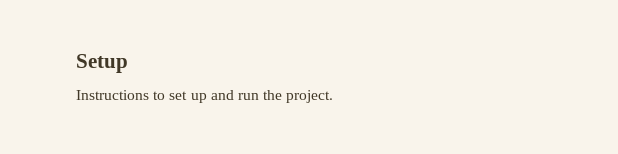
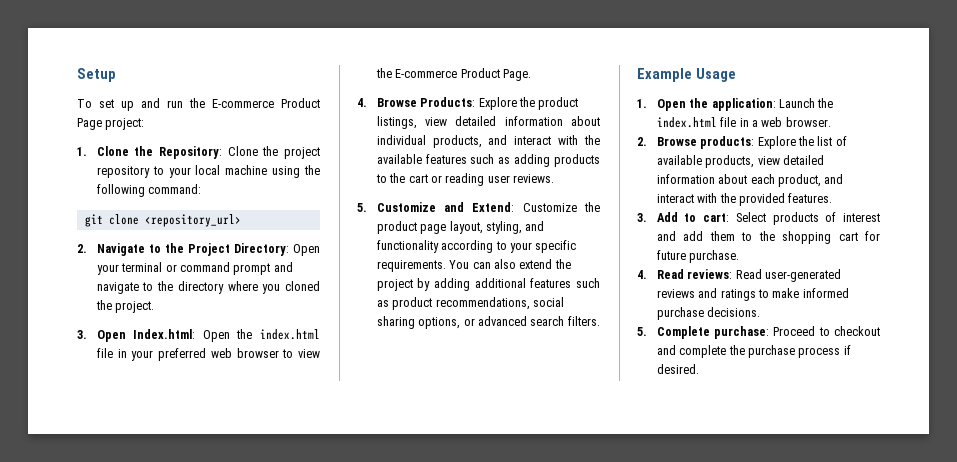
[76,90,166,100] Instructions to -> [77,99,92,108] To
[286,90,334,103] project. -> [212,98,320,108] [77,118,145,130] [77,146,320,159] [96,165,320,178] [96,184,202,197] [84,214,241,227] [77,243,320,256] [96,262,293,275] [96,281,320,294] [95,300,155,313] [77,329,320,342] [96,348,320,361] [375,68,531,81] [357,97,579,110] [376,116,600,129] [376,135,600,148] [376,154,600,167] [375,173,555,186] [357,202,600,212] [376,221,545,234] [376,240,577,253] [376,259,571,272] [376,278,600,291] [376,297,564,310] [376,316,600,329] [637,68,736,82] [637,98,834,111] [656,117,831,128] [637,136,847,149] [656,155,824,168] [656,174,844,187] [656,193,833,206] [637,212,880,225] [656,231,880,244] [656,250,740,263] [637,269,841,282] [656,288,849,301] [656,307,761,320] [637,326,880,339] [656,345,851,358] [656,364,699,374] E-commerce Product Page project: // 1. Clone the Repository: Clone the project repository to your local machine using the following command: // git clone <repository_url> // 2. Navigate to the Project Directory: Open your terminal or command prompt and navigate to the directory where you cloned the project. // 3. Open Index.html: Open the index.html file in your preferred web browser to view the E-commerce Product Page. // 4. Browse Products: Explore the product listings, view detailed information about individual products, and interact with the available features such as adding products to the cart or reading user reviews. // 5. Customize and Extend: Customize the product page layout, styling, and functionality according to your specific requirements. You can also extend the project by adding additional features such as product recommendations, social sharing options, or advanced search filters. // Example Usage // 1. Open the application: Launch the index.html file in a web browser. // 2. Browse products: Explore the list of available products, view detailed information about each product, and interact with the provided features. // 3. Add to cart: Select products of interest and add them to the shopping cart for future purchase. // 4. Read reviews: Read user-generated reviews and ratings to make informed purchase decisions. // 5. Complete purchase: Proceed to checkout and complete the purchase process if desired.

